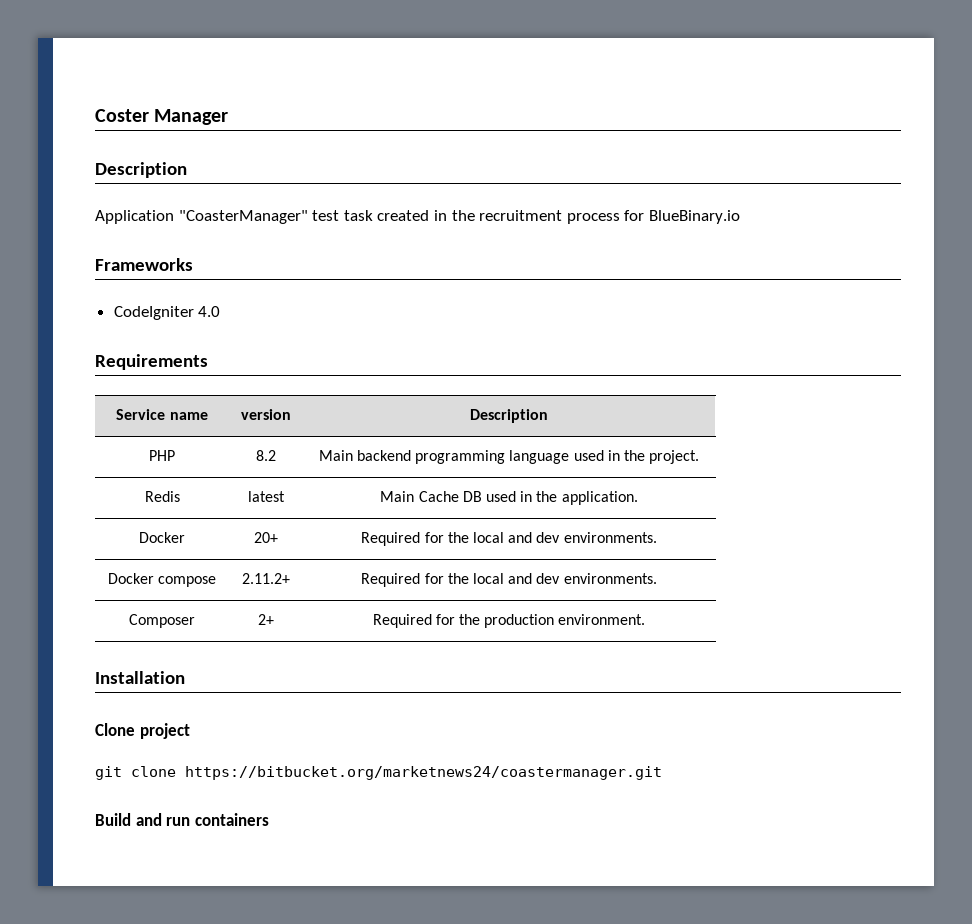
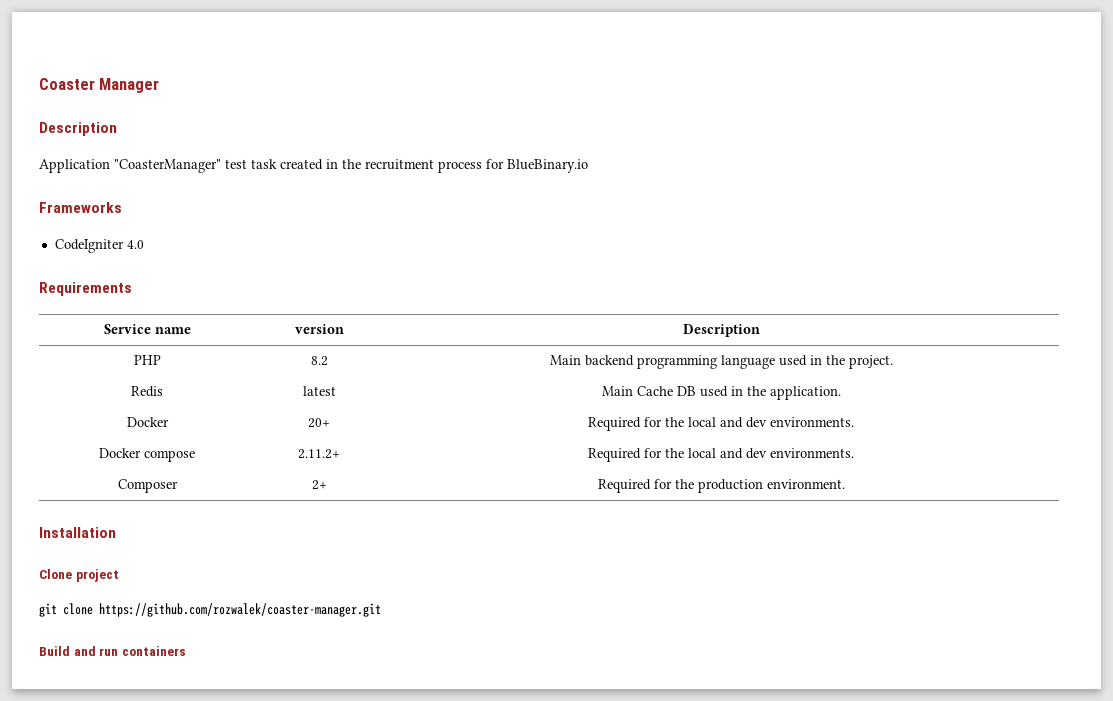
[95,109,149,122] Coster -> [39,78,95,90] Coaster
[185,766,662,780] https://bitbucket.org/marketnews24/coastermanager.git -> [99,603,381,617] https://github.com/rozwalek/coaster-manager.git

